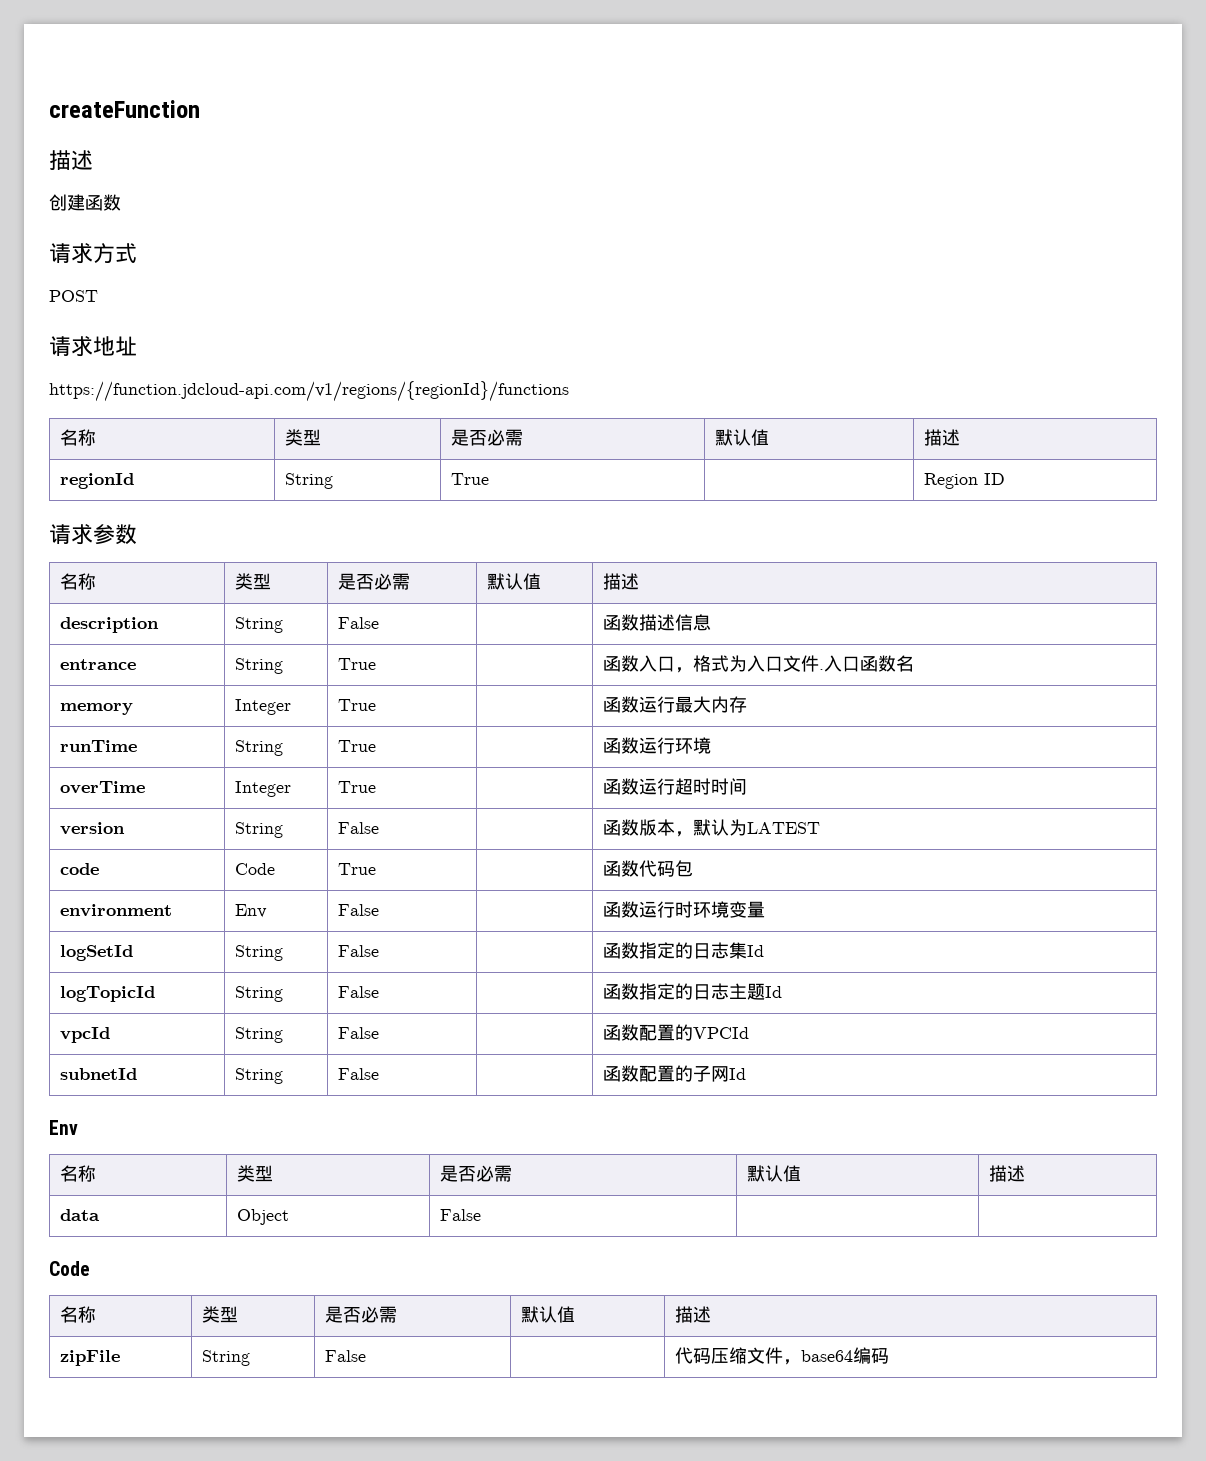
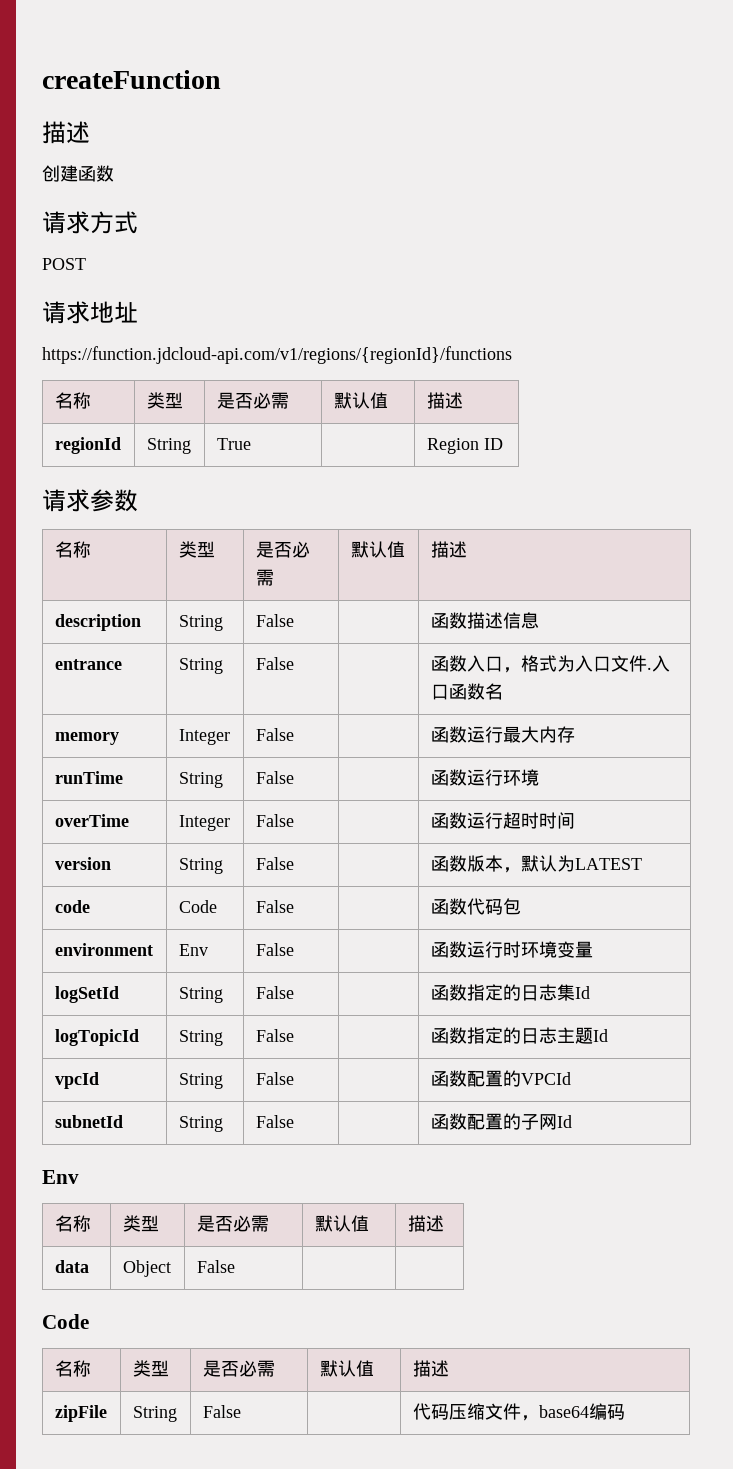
[338,658,377,670] True -> [255,657,294,670] False
[338,699,377,711] True -> [255,728,294,741] False
[338,740,377,752] True -> [255,771,294,784] False
[338,781,377,793] True -> [255,814,294,827] False
[338,863,377,875] True -> [255,900,294,913] False

